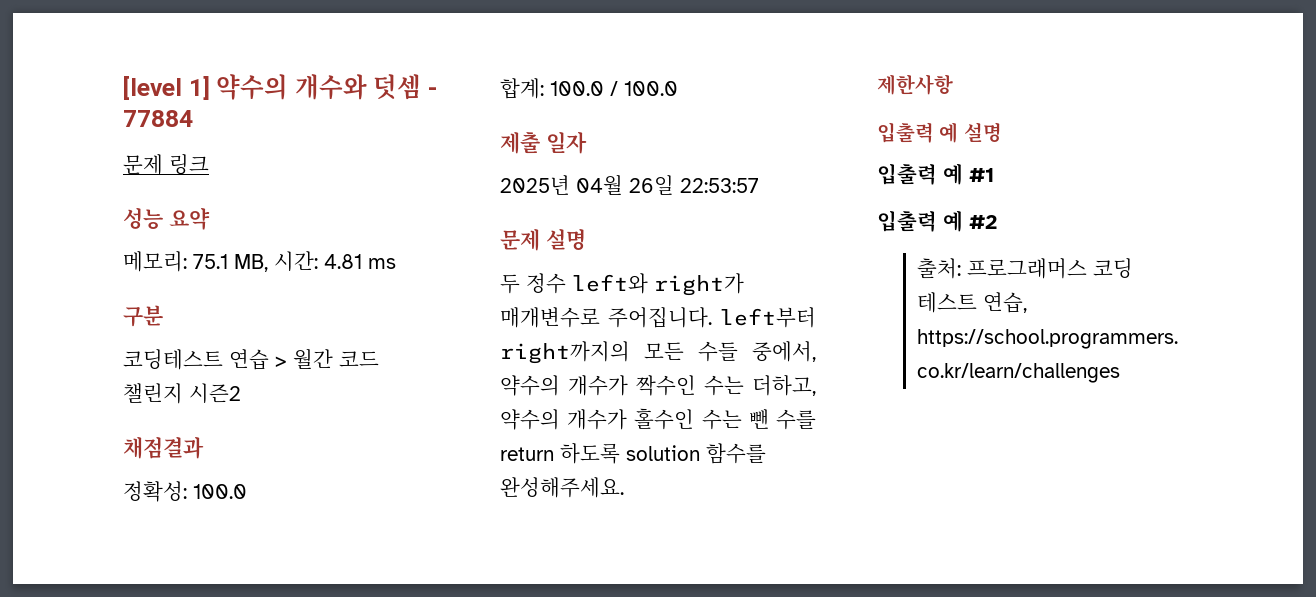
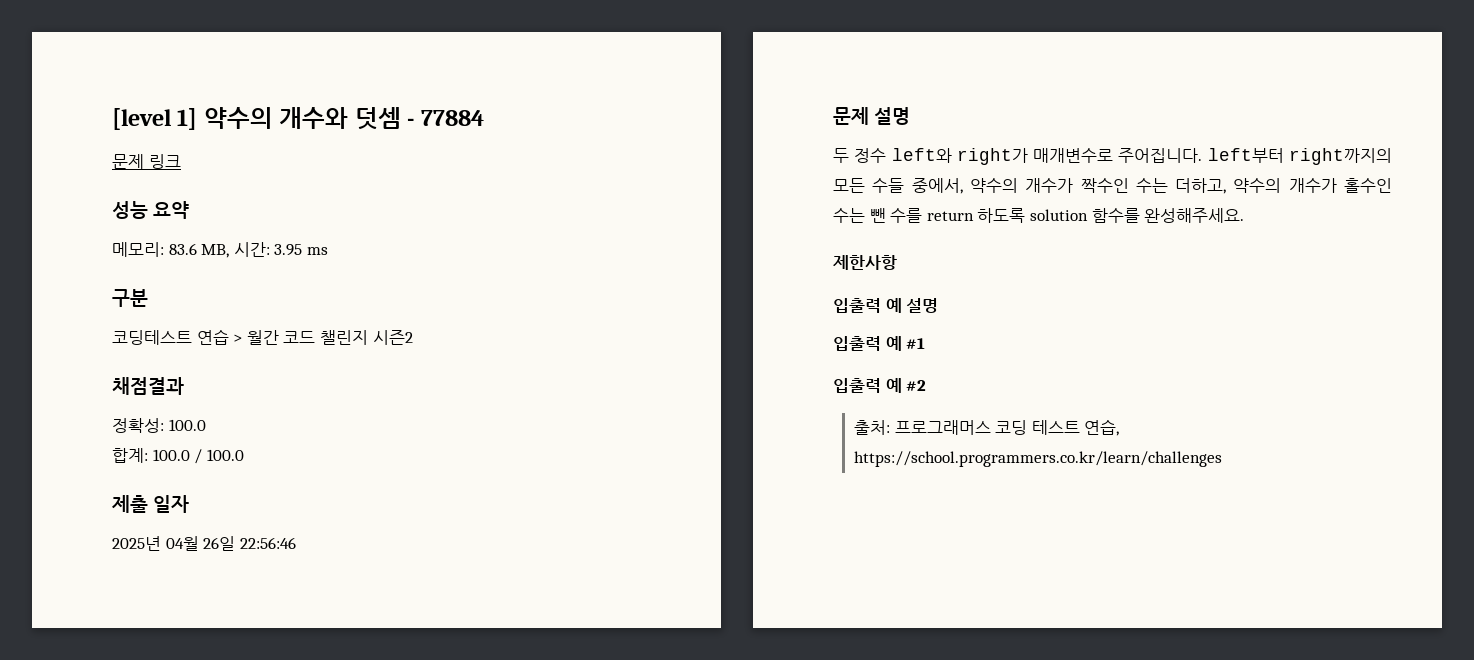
[193,254,228,269] 75.1 -> [168,243,197,255] 83.6
[324,254,362,269] 4.81 -> [274,244,303,256] 3.95
[680,178,759,193] 22:53:57 -> [239,537,296,549] 22:56:46

